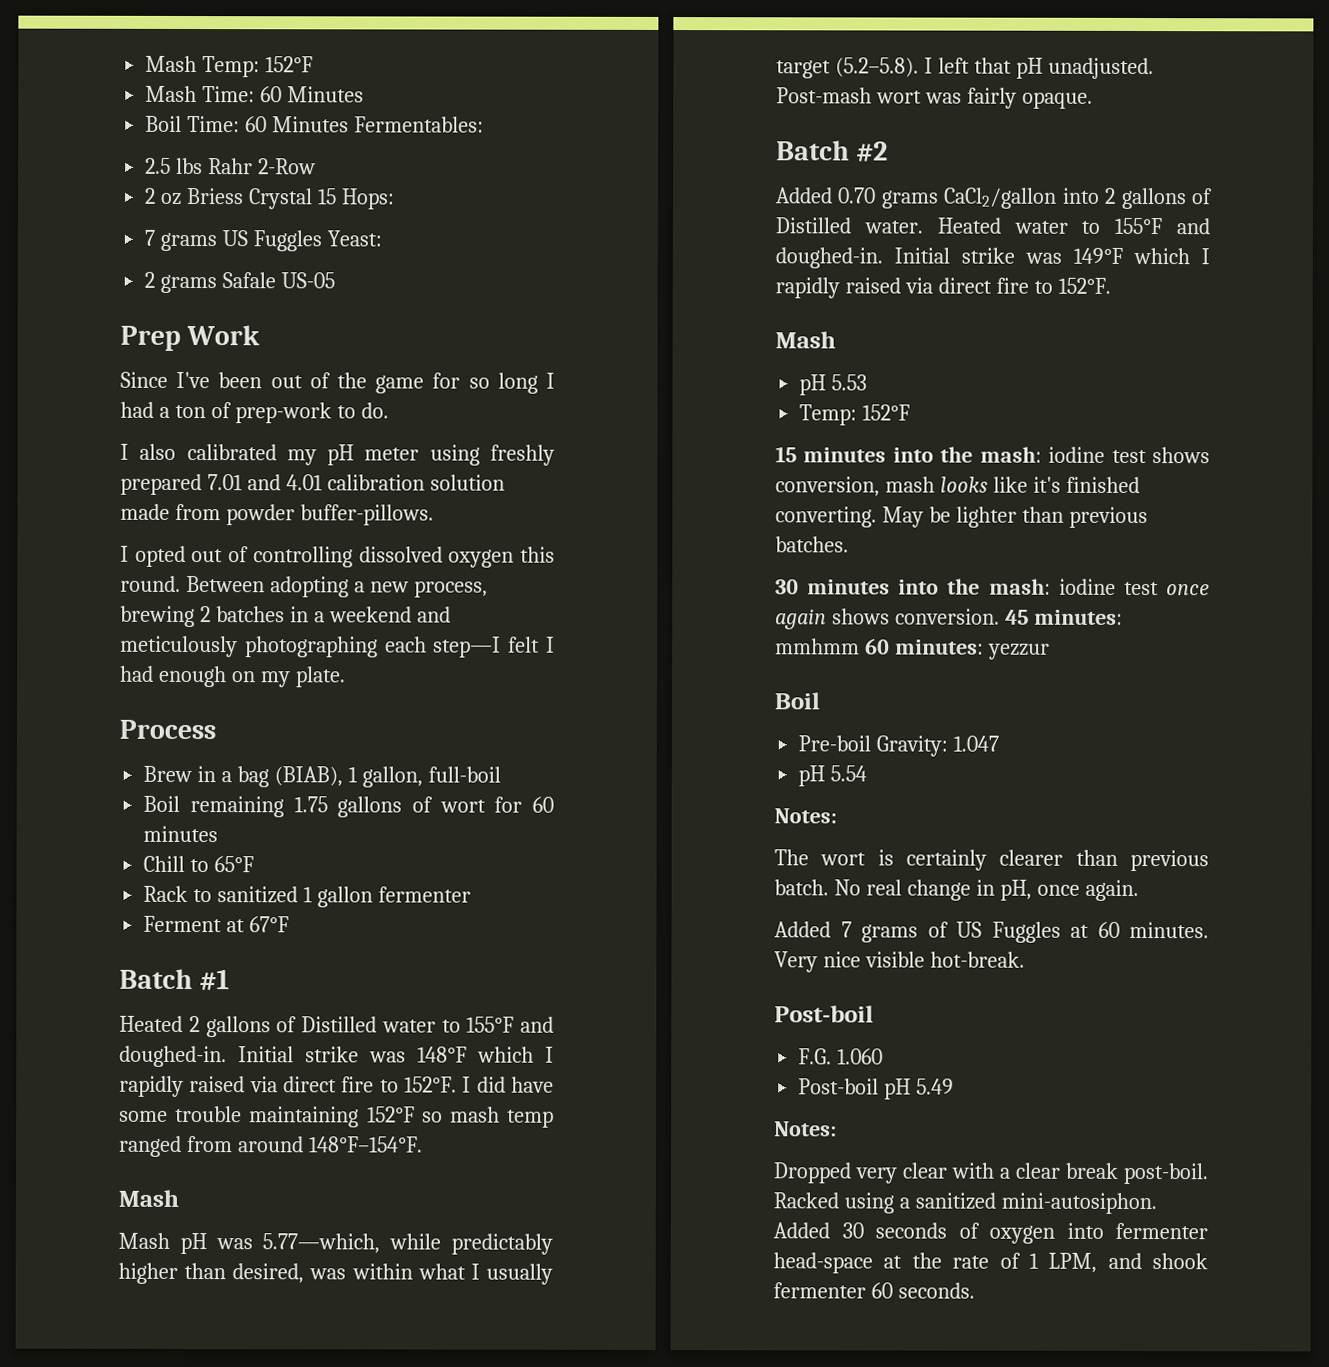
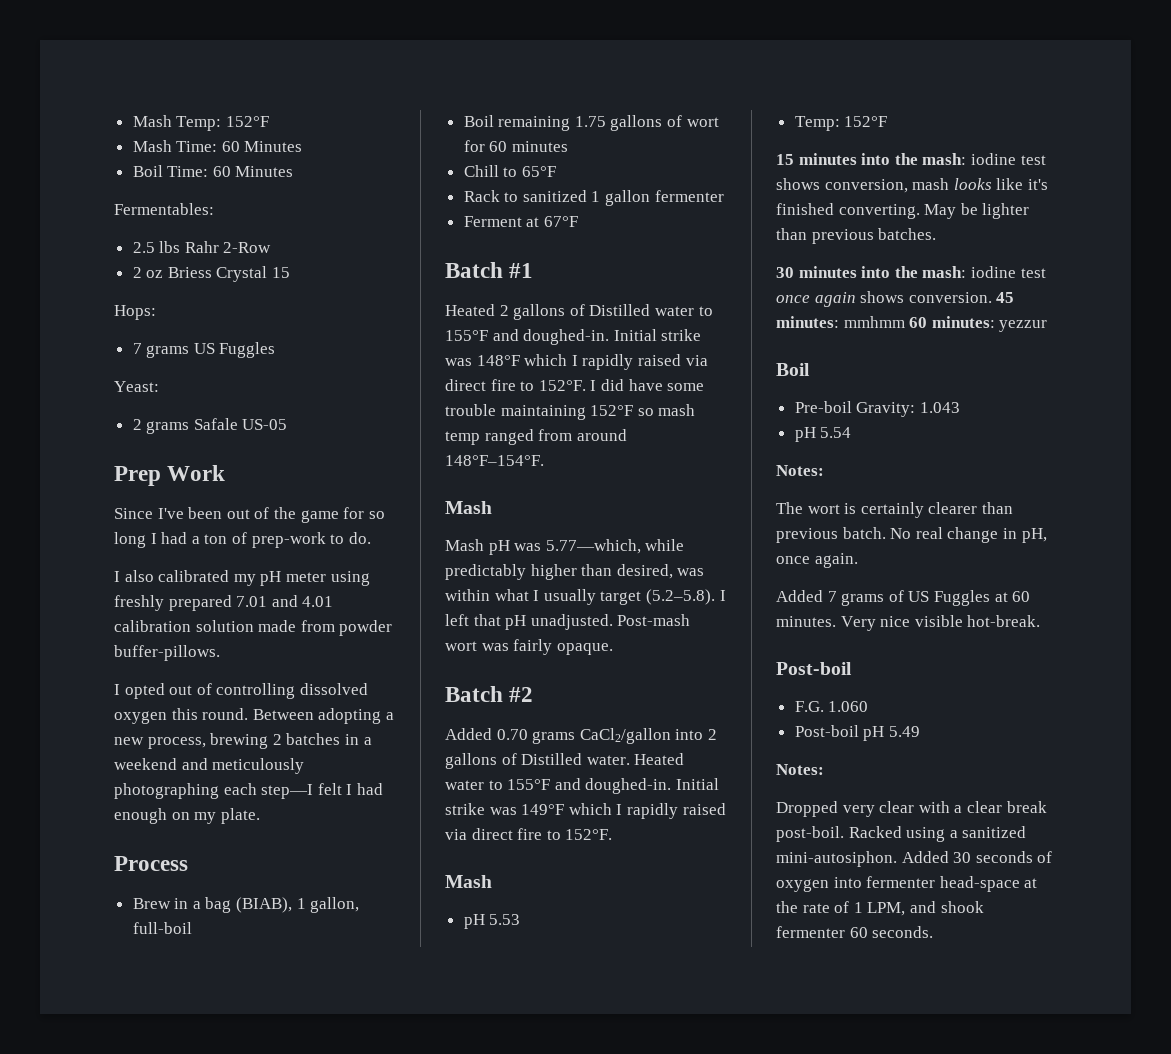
(350, 124) none -> (294, 171) //
(337, 196) none -> (291, 272) //
(323, 241) none -> (276, 350) //
[953,735,1000,752] 1.047 -> [919,402,960,413] 1.043

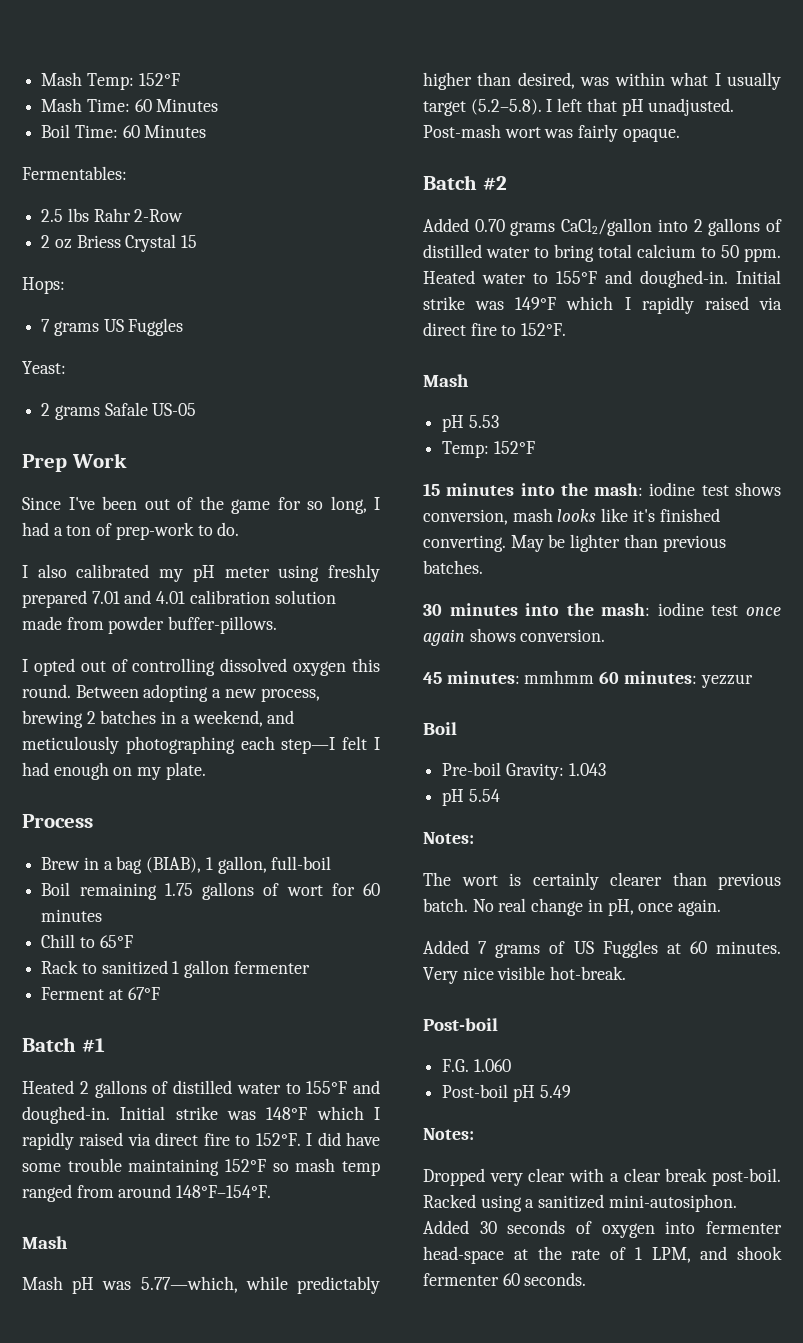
[114,532,146,548] long -> [330,496,367,514] long,
[114,758,177,770] weekend -> [192,710,263,727] weekend,
[589,304,651,316] Distilled -> [173,1080,232,1094] distilled
[521,753,630,765] Distilled water. -> [423,244,781,262] distilled water to bring total calcium to 50 ppm.
(992, 297) none -> (606, 635) //

